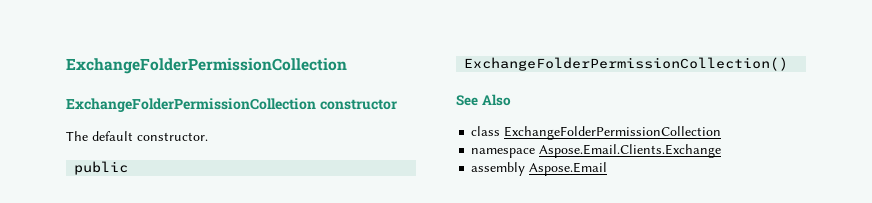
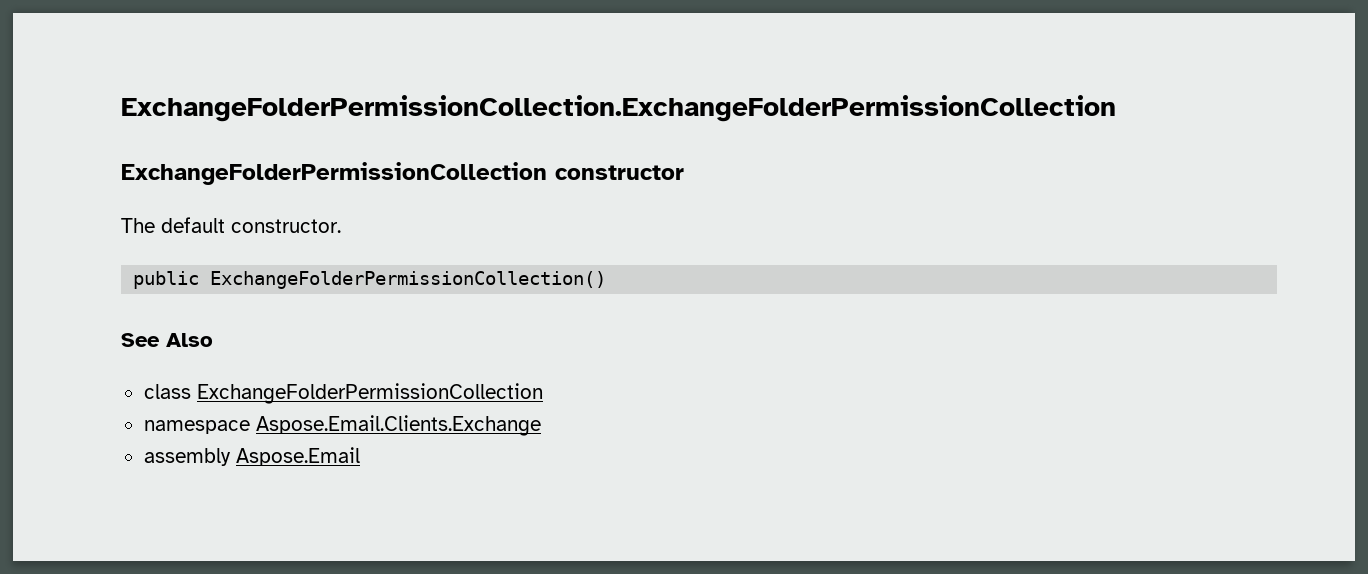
[66,58,347,74] ExchangeFolderPermissionCollection -> [121,95,1116,122] ExchangeFolderPermissionCollection.ExchangeFolderPermissionCollection

